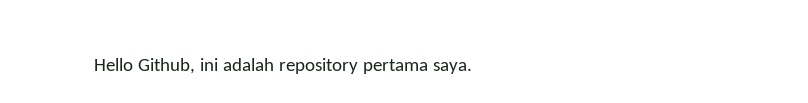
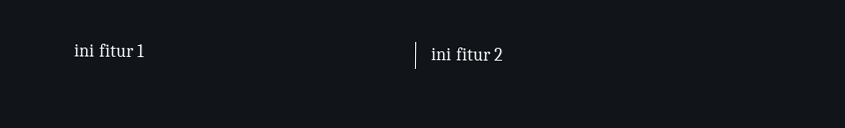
[94,58,472,74] Hello Github, ini adalah repository pertama saya. -> [74,43,146,58] [431,47,505,61] ini fitur 1 // ini fitur 2

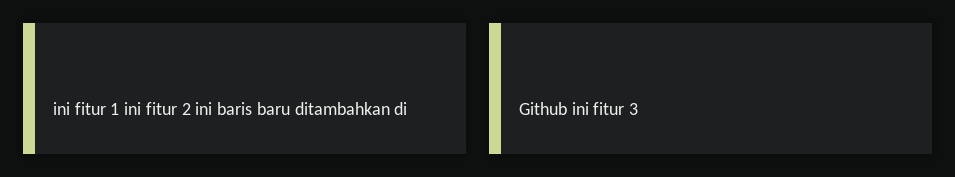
(146, 51) // -> (120, 109) none
(505, 54) none -> [195,102,639,115] ini baris baru ditambahkan di Github ini fitur 3

